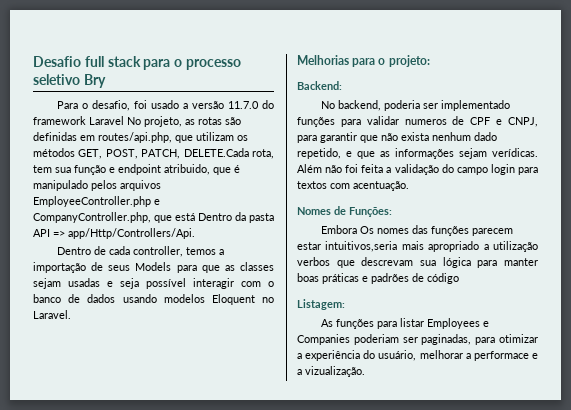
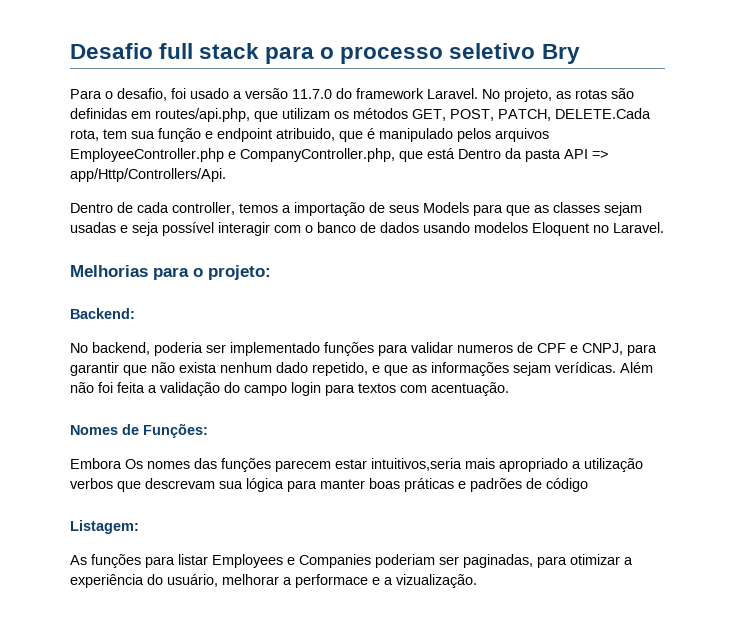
[89,116,124,125] Laravel -> [427,88,478,99] Laravel.

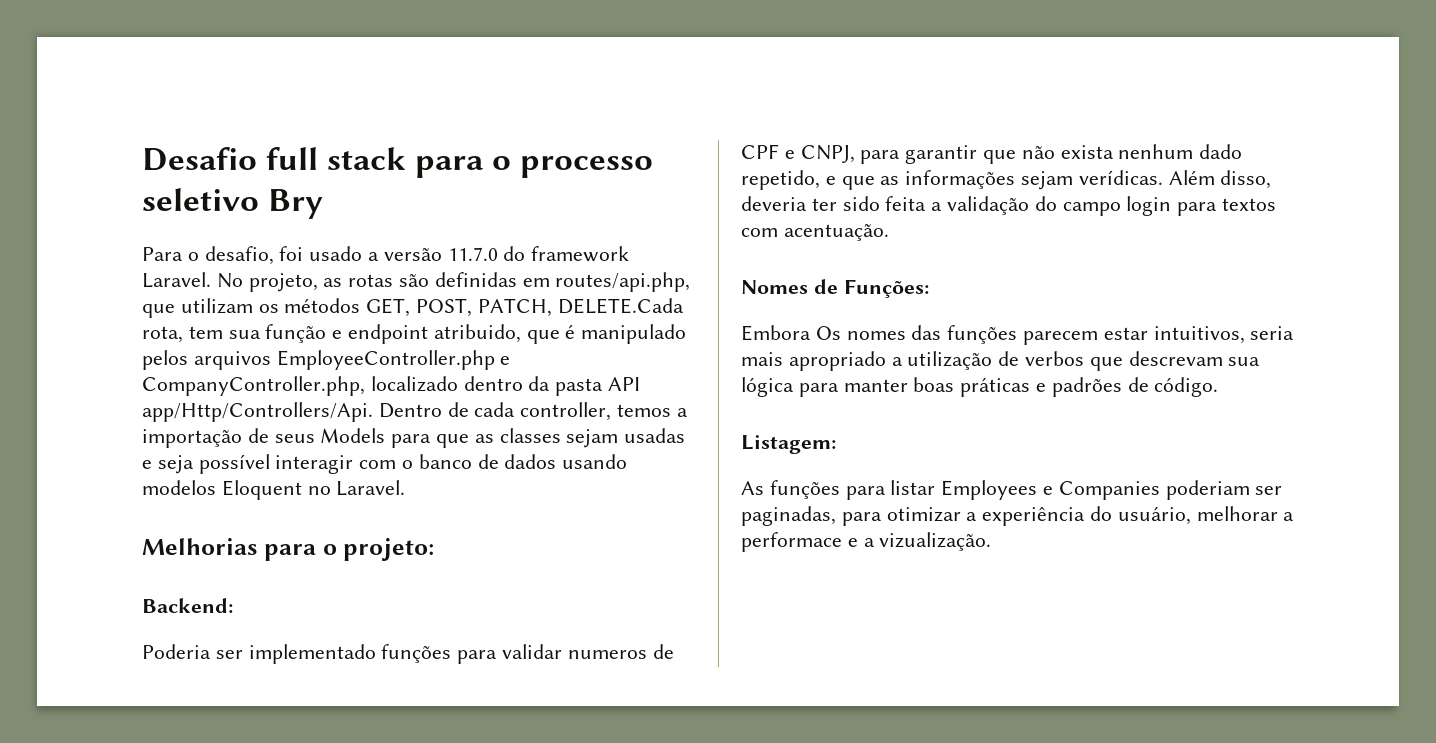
[399,148,501,162] que está Dentro -> [370,376,523,392] localizado dentro
[592,150,608,159] => -> (641, 384) none
(226, 175) // -> (373, 412) none
[70,342,203,356] No backend, poderia -> [142,644,211,659] Poderia
[70,382,113,393] não foi -> [1220,170,1272,189] [741,196,880,211] disso, deveria ter sido
[371,458,462,471] intuitivos,seria -> [1153,326,1295,344] intuitivos, seria
(643, 465) none -> [998,351,1020,366] de
[546,478,588,492] código -> [1154,377,1219,397] código.

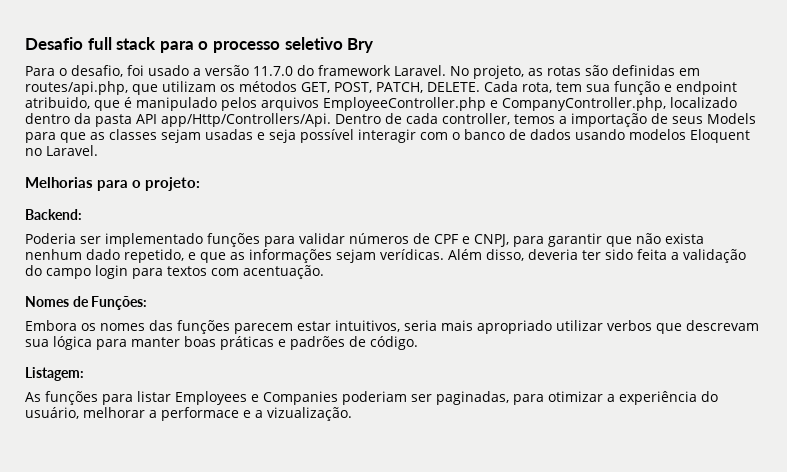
[557,298,684,314] DELETE.Cada -> [426,81,518,92] DELETE. Cada
[567,650,647,659] numeros -> [349,233,409,244] números
[815,326,841,340] Os -> [81,323,96,331] os
[891,351,1020,370] a utilização de -> [556,320,603,331] utilizar

